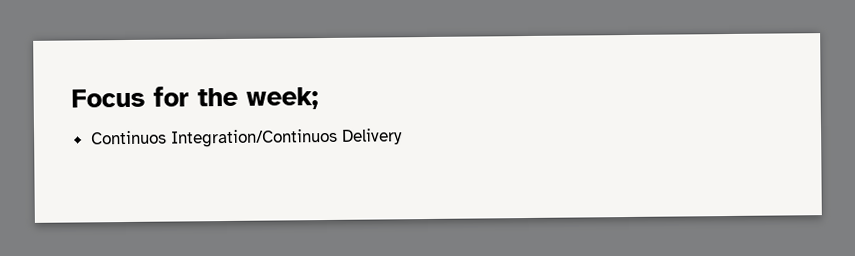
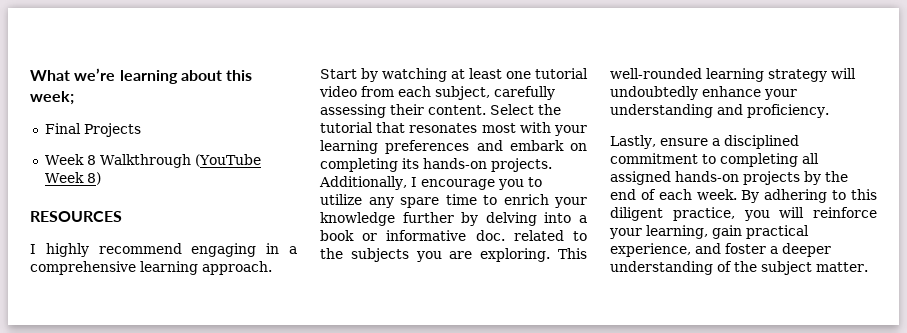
[71,86,319,110] [90,128,403,148] Focus for the week; // Continuos Integration/Continuos Delivery -> [30,68,253,84] [30,91,74,105] [44,123,141,137] [44,154,261,168] [44,172,101,185] [30,211,122,222] [30,243,297,257] [30,261,272,275] [320,68,588,82] [319,86,555,100] [320,104,561,118] [320,122,587,136] [320,140,587,154] [320,158,552,172] [319,176,542,190] [320,194,587,208] [320,212,587,226] [320,230,587,241] [320,248,587,262] [610,68,856,82] [610,86,797,100] [610,104,829,118] [610,135,799,149] [610,153,819,167] [610,171,848,185] [610,189,877,203] [610,207,877,221] [609,225,809,239] [610,243,831,257] [610,261,868,275] What we’re learning about this week; // Final Projects // Week 8 Walkthrough (YouTube Week 8) // RESOURCES // I highly recommend engaging in a comprehensive learning approach. Start by watching at least one tutorial video from each subject, carefully assessing their content. Select the tutorial that resonates most with your learning preferences and embark on completing its hands-on projects. Additionally, I encourage you to utilize any spare time to enrich your knowledge further by delving into a book or informative doc. related to the subjects you are exploring. This well-rounded learning strategy will undoubtedly enhance your understanding and proficiency. // Lastly, ensure a disciplined commitment to completing all assigned hands-on projects by the end of each week. By adhering to this diligent practice, you will reinforce your learning, gain practical experience, and foster a deeper understanding of the subject matter.

